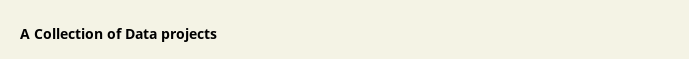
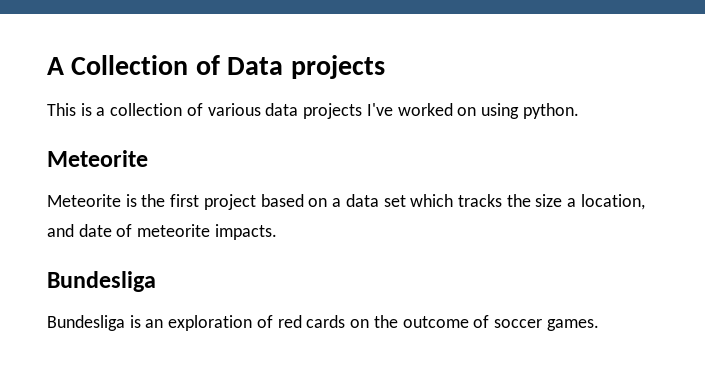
(217, 35) none -> [47,103,579,119] [47,150,148,167] [47,194,645,210] [47,224,277,240] [47,271,156,292] [47,315,599,331] // This is a collection of various data projects I've worked on using python. // Meteorite // Meteorite is the first project based on a data set which tracks the size a location, and date of meteorite impacts. // Bundesliga // Bundesliga is an exploration of red cards on the outcome of soccer games.

